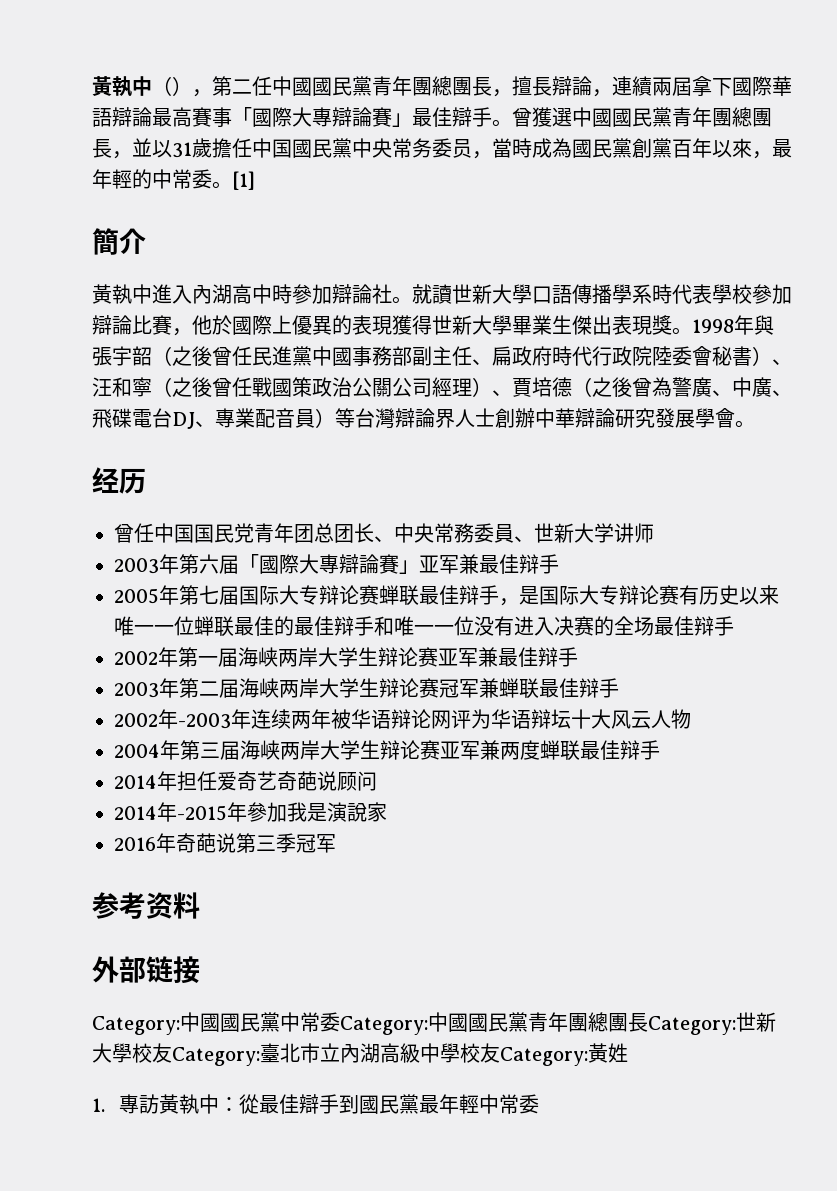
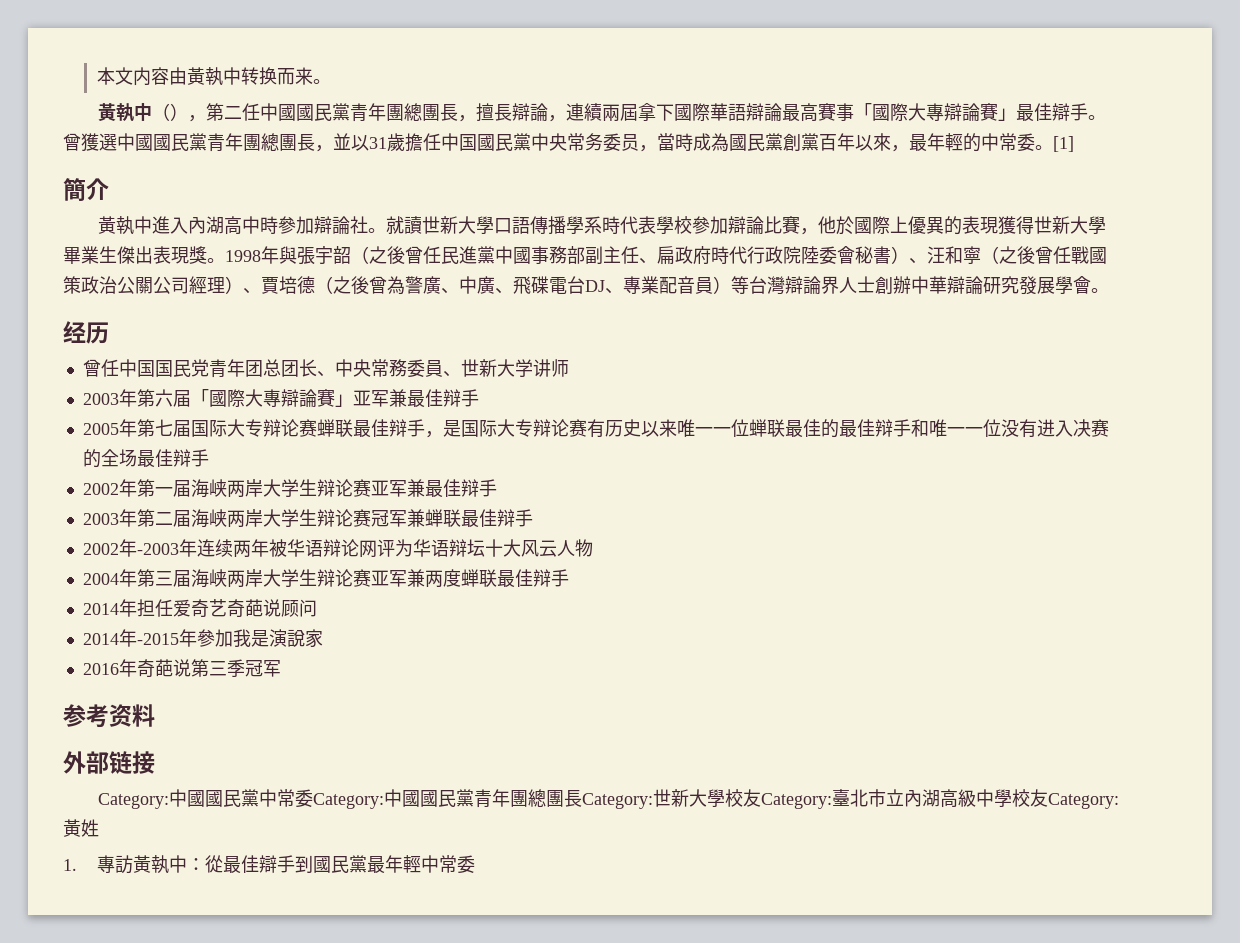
(92, 86) none -> [96,67,331,86] 本文内容由黃執中转换而来。 //

